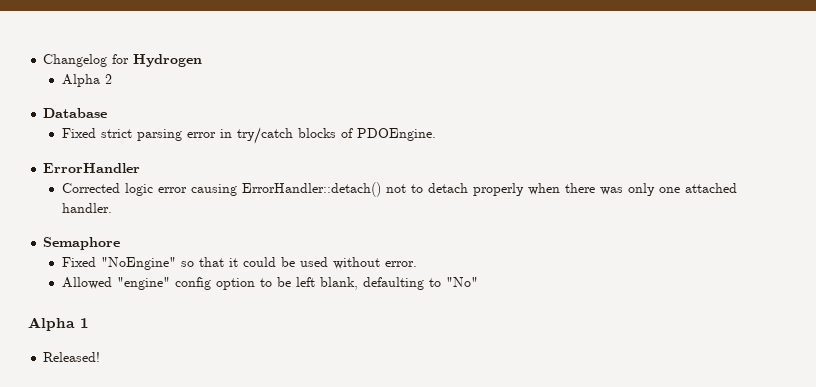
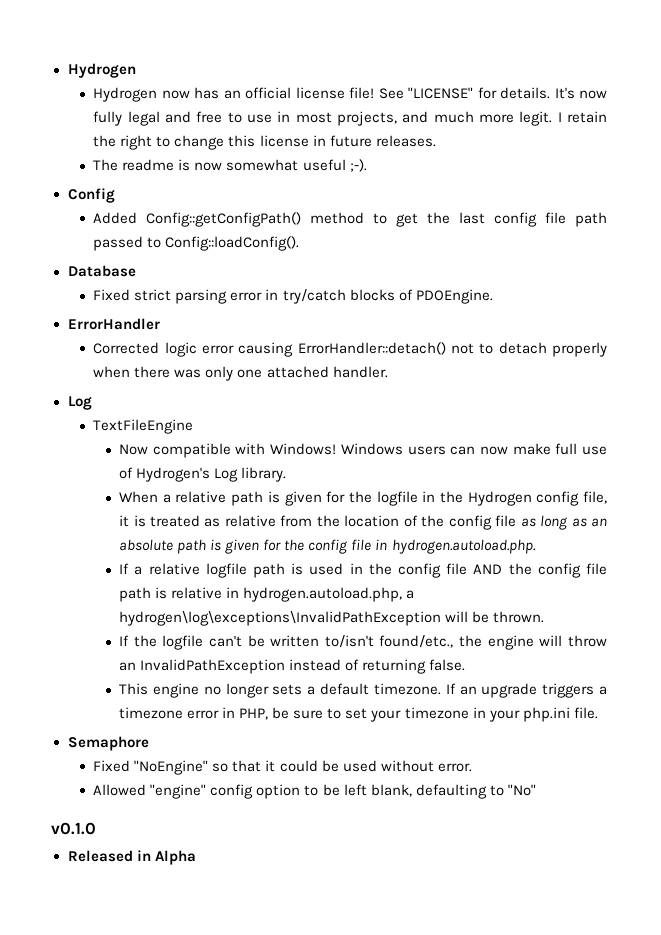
[43,54,130,67] Changelog for -> (67, 70) none
[61,74,112,87] Alpha 2 -> [93,87,607,102] [93,111,608,126] [93,135,436,150] [93,159,367,172] [67,188,115,203] [93,212,607,227] [93,236,300,251] Hydrogen now has an official license file! See "LICENSE" for details. It's now fully legal and free to use in most projects, and much more legit. I retain the right to change this license in future releases. // The readme is now somewhat useful ;-). // Config // Added Config::getConfigPath() method to get the last config file path passed to Config::loadConfig().
(112, 208) none -> [67,396,92,410] [93,419,194,434] [119,443,607,458] [119,467,287,482] [119,491,608,506] [119,515,607,530] [119,539,536,554] [119,563,607,578] [119,587,415,602] [119,611,545,626] [119,635,608,650] [119,659,466,674] [119,683,607,698] [119,707,598,722] // Log // TextFileEngine // Now compatible with Windows! Windows users can now make full use of Hydrogen's Log library. // When a relative path is given for the logfile in the Hydrogen config file, it is treated as relative from the location of the config file as long as an absolute path is given for the config file in hydrogen.autoload.php. // If a relative logfile path is used in the config file AND the config file path is relative in hydrogen.autoload.php, a hydrogen\log\exceptions\InvalidPathException will be thrown. // If the logfile can't be written to/isn't found/etc., the engine will throw an InvalidPathException instead of returning false. // This engine no longer sets a default timezone. If an upgrade triggers a timezone error in PHP, be sure to set your timezone in your php.ini file.
[28,317,89,331] [43,352,101,362] Alpha 1 // Released! -> [51,822,96,835] [67,850,196,865] v0.1.0 // Released in Alpha

